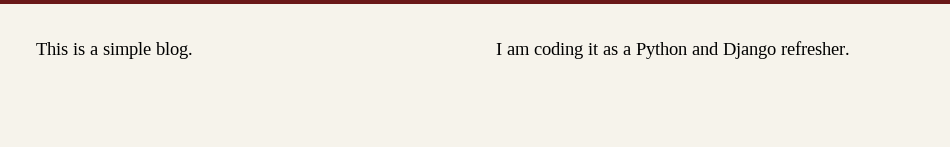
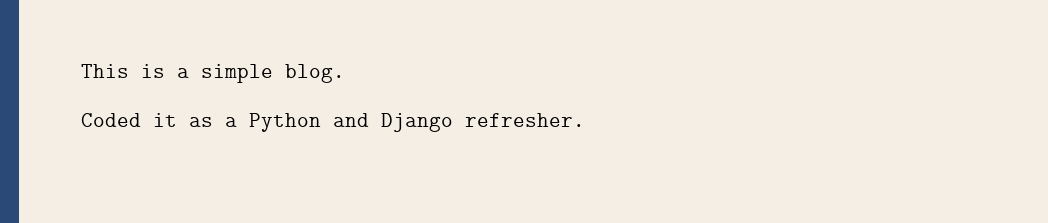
[496,42,583,59] I am coding -> [81,113,141,127] Coded

